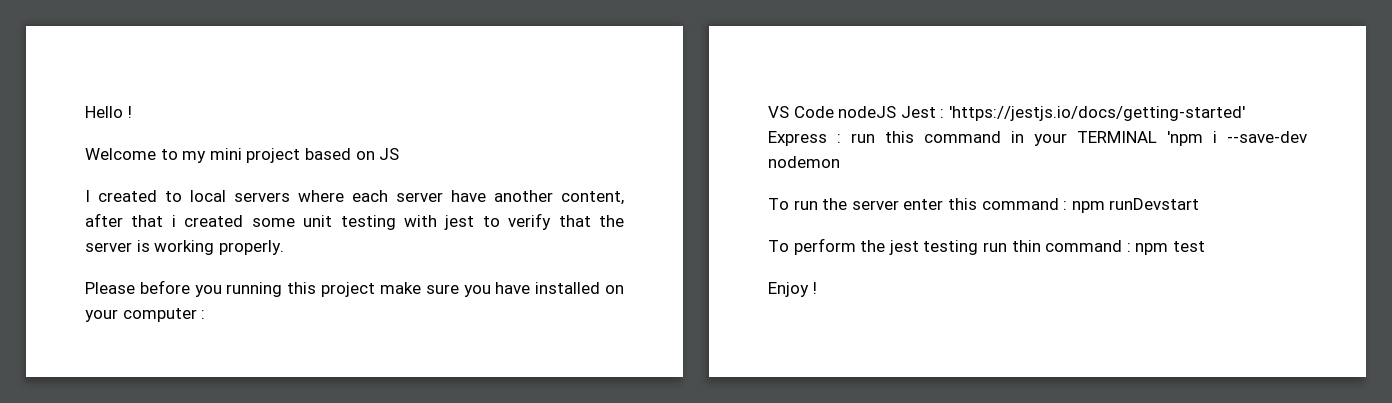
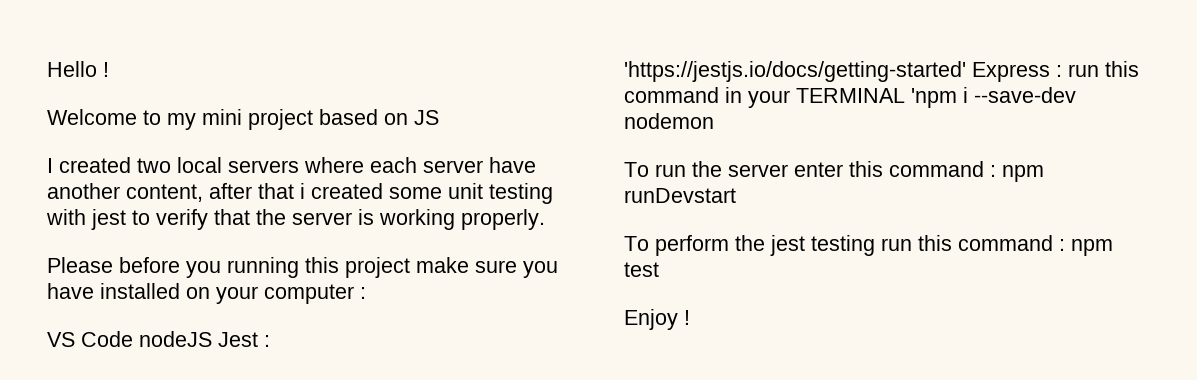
[165,191,182,202] to -> [137,158,171,173] two
[1011,240,1041,252] thin -> [918,235,952,251] this

